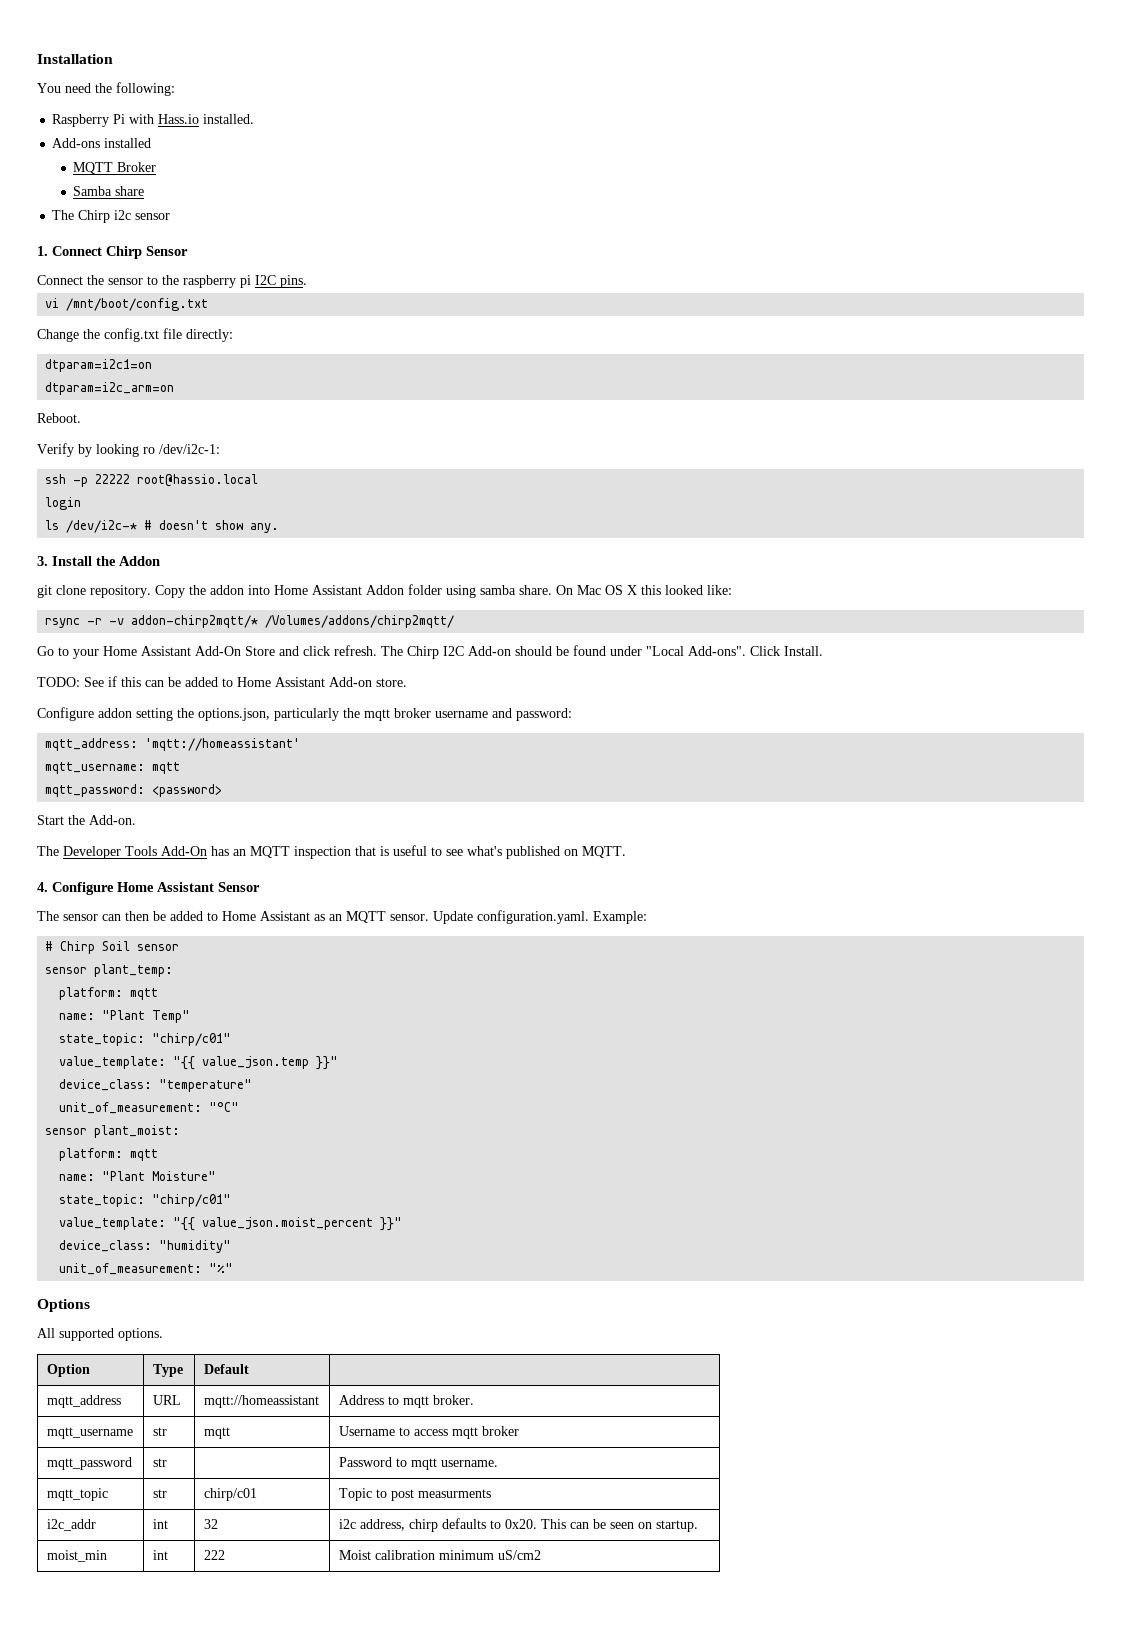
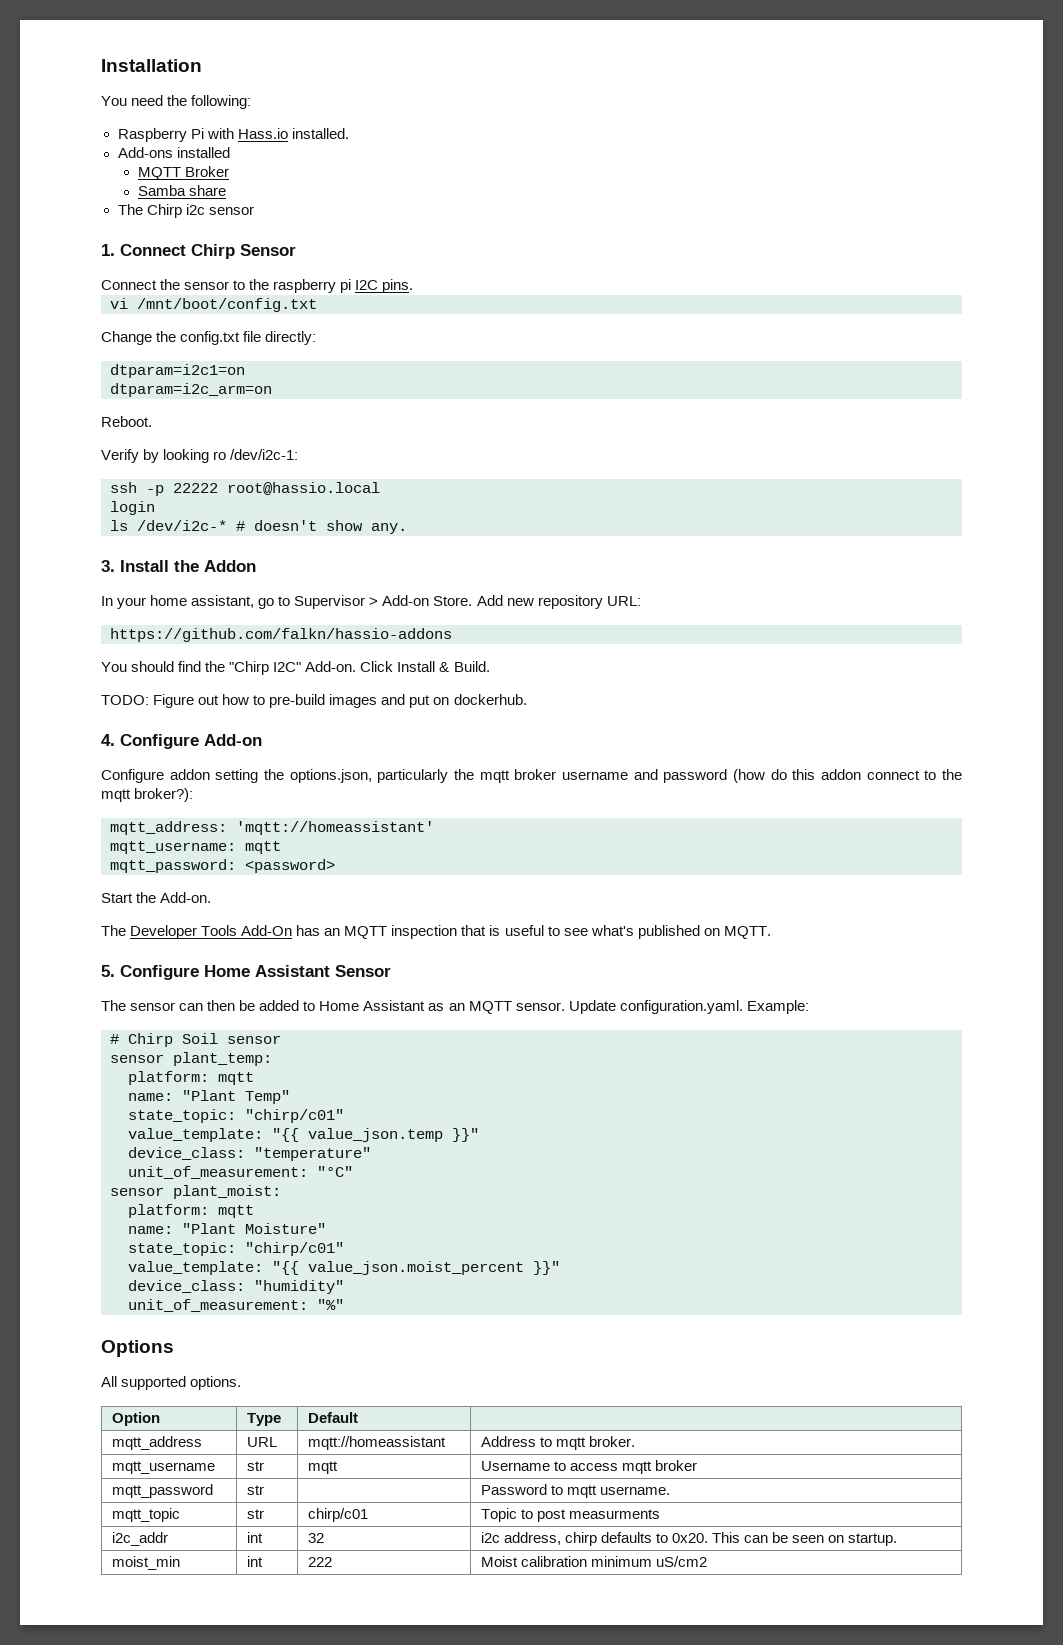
[37,584,732,598] [45,615,455,628] [37,645,823,659] [37,676,407,687] git clone repository. Copy the addon into Home Assistant Addon folder using samba share. On Mac OS X this looked like: // rsync -r -v addon-chirp2mqtt/* /Volumes/addons/chirp2mqtt/ // Go to your Home Assistant Add-On Store and click refresh. The Chirp I2C Add-on should be found under "Local Add-ons". Click Install. // TODO: See if this can be added to Home Assistant Add-on store. -> [101,595,641,609] [110,628,452,642] [101,661,490,675] [101,694,527,708] [101,734,262,749] In your home assistant, go to Supervisor > Add-on Store. Add new repository URL: // https://github.com/falkn/hassio-addons // You should find the "Chirp I2C" Add-on. Click Install & Build. // TODO: Figure out how to pre-build images and put on dockerhub. // 4. Configure Add-on
[516,708,572,721] password: -> [663,769,962,783] [101,788,194,802] password (how do this addon connect to the mqtt broker?):
[37,882,48,892] 4. -> [101,965,115,977] 5.

